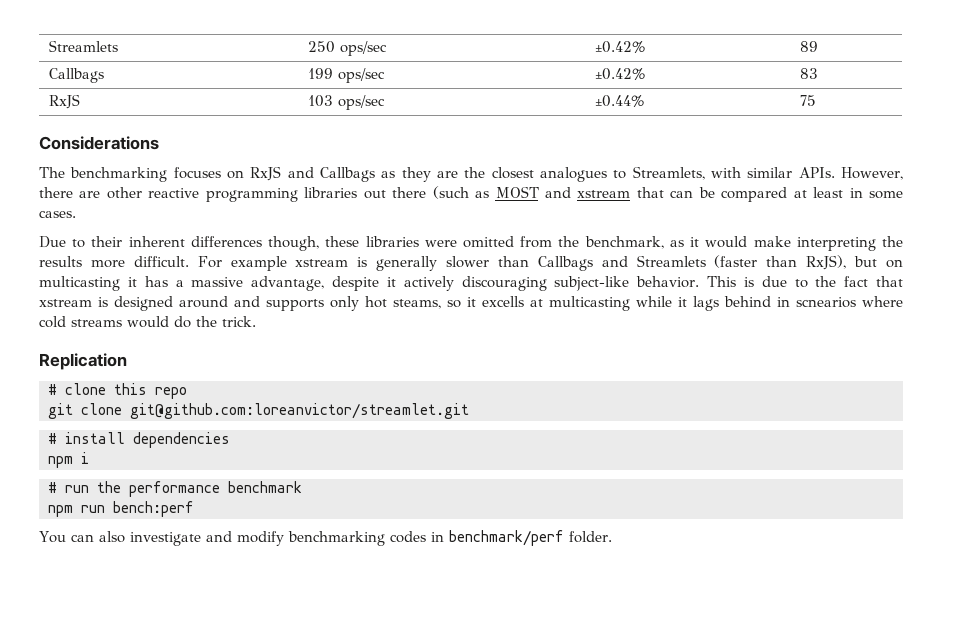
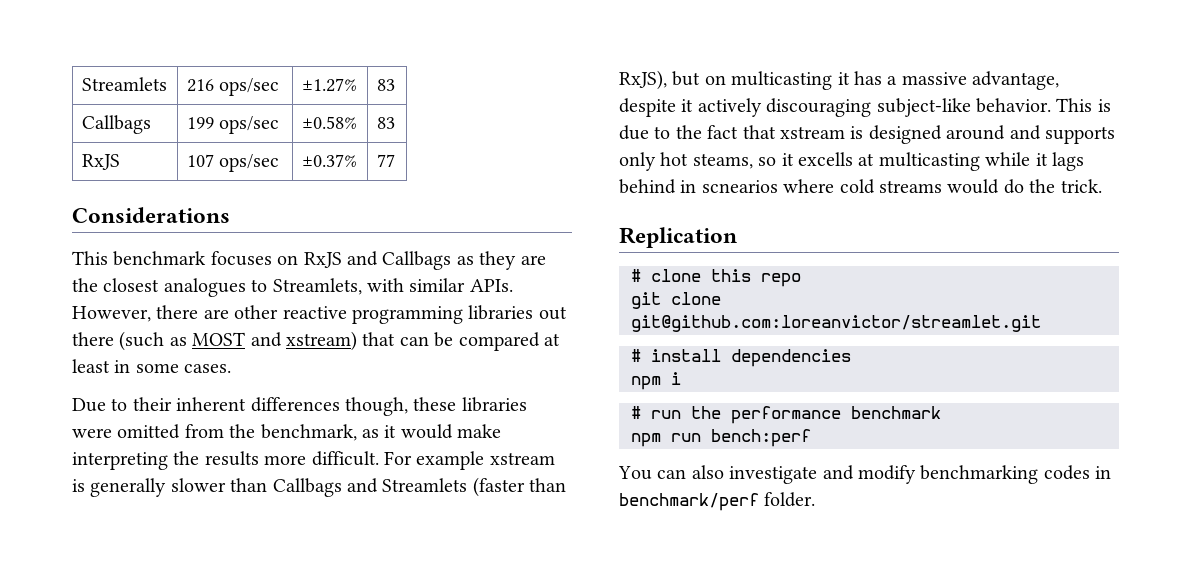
[307,41,387,56] [594,41,645,53] [799,41,818,52] 250 ops/sec | ±0.42% | 89 -> [186,78,280,96] [301,78,357,92] [376,79,395,91] 216 ops/sec | ±1.27% | 83
[594,68,645,80] ±0.42% -> [301,116,357,129] ±0.58%
[307,95,385,110] [594,95,644,107] [799,95,816,106] 103 ops/sec | ±0.44% | 75 -> [186,154,280,172] [301,154,357,167] [376,154,395,167] 107 ops/sec | ±0.37% | 77
[39,167,168,182] The benchmarking -> [72,251,207,266] This benchmark
[577,190,631,198] xstream -> [286,331,357,351] xstream)

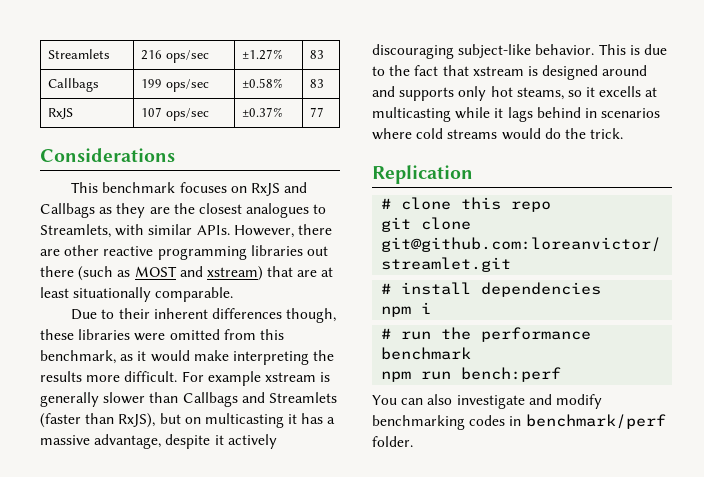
[399,332,560,351] [72,359,232,373] can be compared at least in some cases. -> [297,267,334,277] [40,287,234,302] are at least situationally comparable.
[229,424,256,438] the -> [259,329,284,340] this
[701,180,778,193] scnearios -> [601,108,661,118] scenarios

